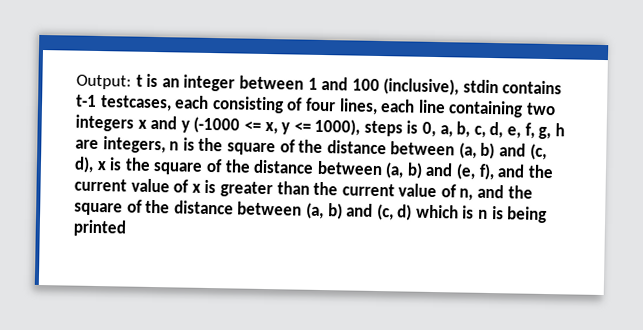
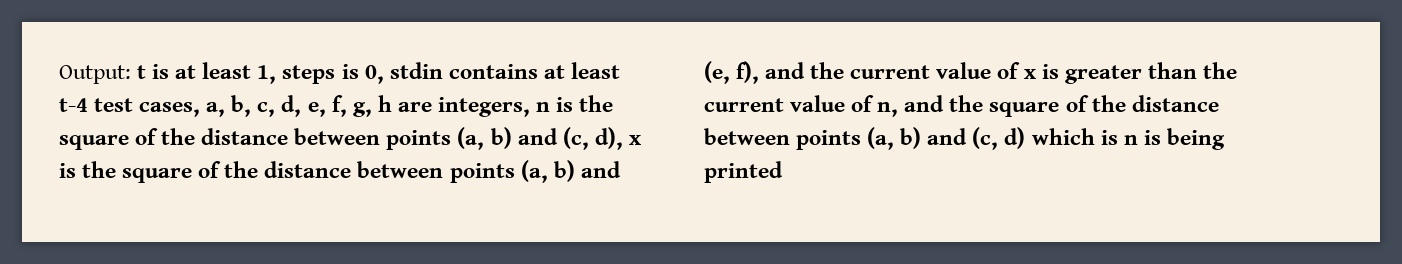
[161,74,563,96] [76,94,556,118] [75,114,437,138] an integer between 1 and 100 (inclusive), stdin contains t-1 testcases, each consisting of four lines, each line containing two integers x and y (-1000 <= x, y <= 1000), steps is 0, -> [175,62,620,84] [59,98,201,117] at least 1, steps is 0, stdin contains at least t-4 test cases,
(456, 148) none -> [386,130,452,150] points
(383, 168) none -> [449,163,515,183] points
(303, 208) none -> [796,130,862,150] points

